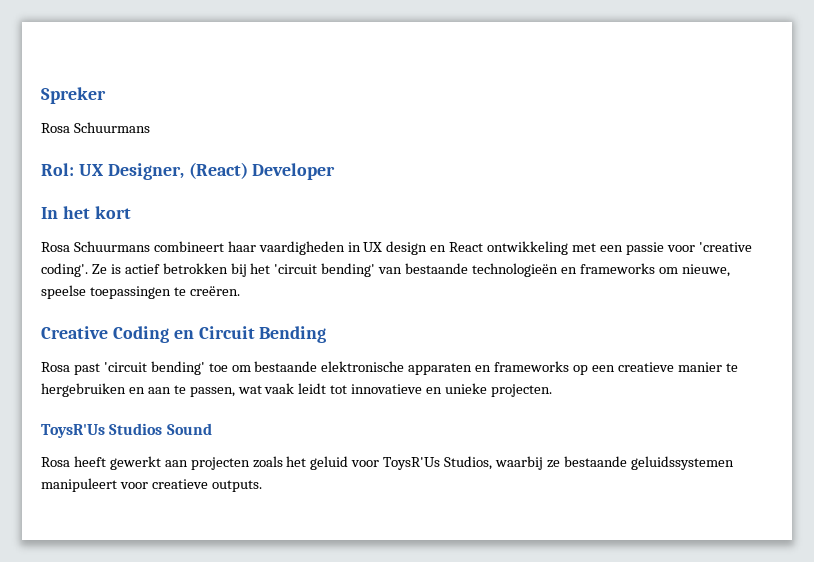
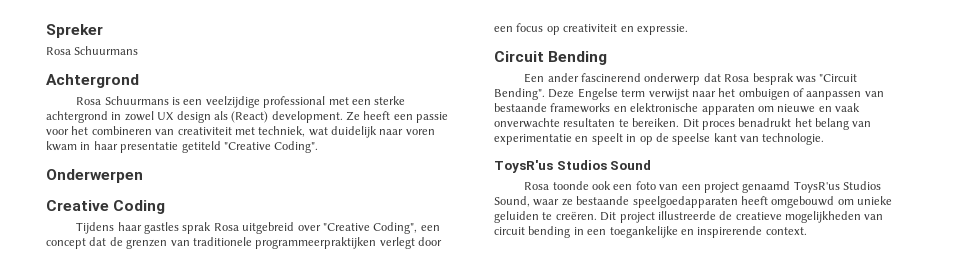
[41,162,336,180] [41,206,131,219] [41,241,752,255] [41,263,730,277] [41,285,240,299] [41,326,327,343] [41,361,738,375] [41,383,552,397] [41,423,212,438] [41,456,734,470] [41,478,262,492] Rol: UX Designer, (React) Developer // In het kort // Rosa Schuurmans combineert haar vaardigheden in UX design en React ontwikkeling met een passie voor 'creative coding'. Ze is actief betrokken bij het 'circuit bending' van bestaande technologieën en frameworks om nieuwe, speelse toepassingen te creëren. // Creative Coding en Circuit Bending // Rosa past 'circuit bending' toe om bestaande elektronische apparaten en frameworks op een creatieve manier te hergebruiken en aan te passen, wat vaak leidt tot innovatieve en unieke projecten. // ToysR'Us Studios Sound // Rosa heeft gewerkt aan projecten zoals het geluid voor ToysR'Us Studios, waarbij ze bestaande geluidssystemen manipuleert voor creatieve outputs. -> [46,74,139,88] [76,96,406,108] [46,111,449,123] [46,126,435,138] [46,141,319,153] [46,169,143,183] [46,200,166,214] [76,222,440,234] [46,237,442,249] [494,23,688,35] [494,51,608,65] [524,73,858,85] [494,88,884,100] [494,103,860,115] [494,118,872,130] [494,133,825,145] [494,160,652,173] [524,181,882,193] [494,196,892,208] [494,211,884,223] [494,226,807,238] Achtergrond // Rosa Schuurmans is een veelzijdige professional met een sterke achtergrond in zowel UX design als (React) development. Ze heeft een passie voor het combineren van creativiteit met techniek, wat duidelijk naar voren kwam in haar presentatie getiteld "Creative Coding". // Onderwerpen // Creative Coding // Tijdens haar gastles sprak Rosa uitgebreid over "Creative Coding", een concept dat de grenzen van traditionele programmeerpraktijken verlegt door een focus op creativiteit en expressie. // Circuit Bending // Een ander fascinerend onderwerp dat Rosa besprak was "Circuit Bending". Deze Engelse term verwijst naar het ombuigen of aanpassen van bestaande frameworks en elektronische apparaten om nieuwe en vaak onverwachte resultaten te bereiken. Dit proces benadrukt het belang van experimentatie en speelt in op de speelse kant van technologie. // ToysR'us Studios Sound // Rosa toonde ook een foto van een project genaamd ToysR'us Studios Sound, waar ze bestaande speelgoedapparaten heeft omgebouwd om unieke geluiden te creëren. Dit project illustreerde de creatieve mogelijkheden van circuit bending in een toegankelijke en inspirerende context.

